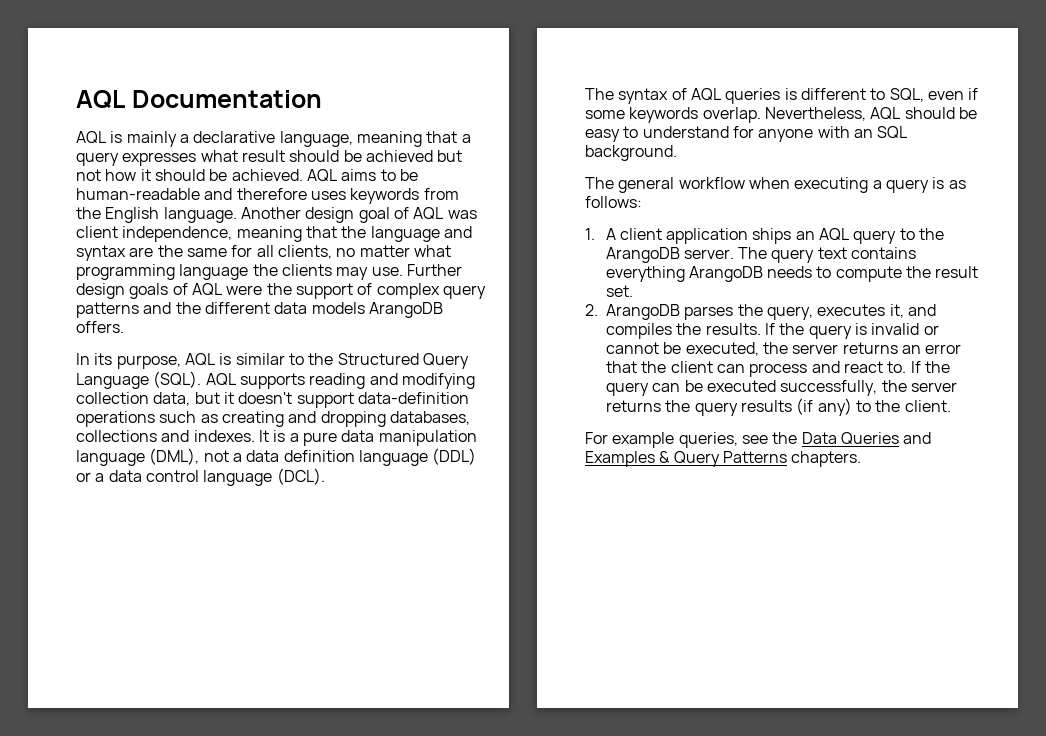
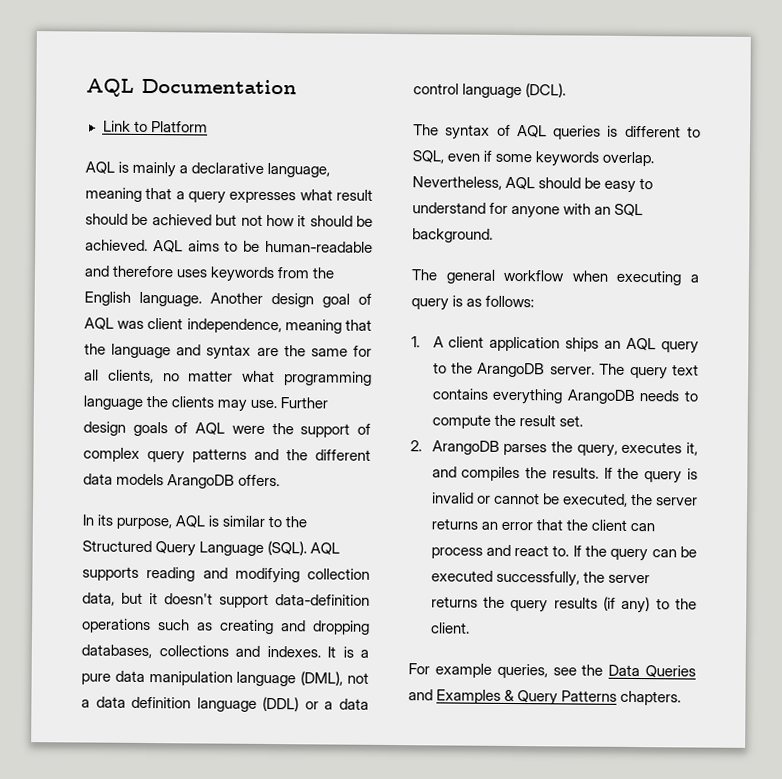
(322, 99) none -> [102,120,208,133] // Link to Platform

